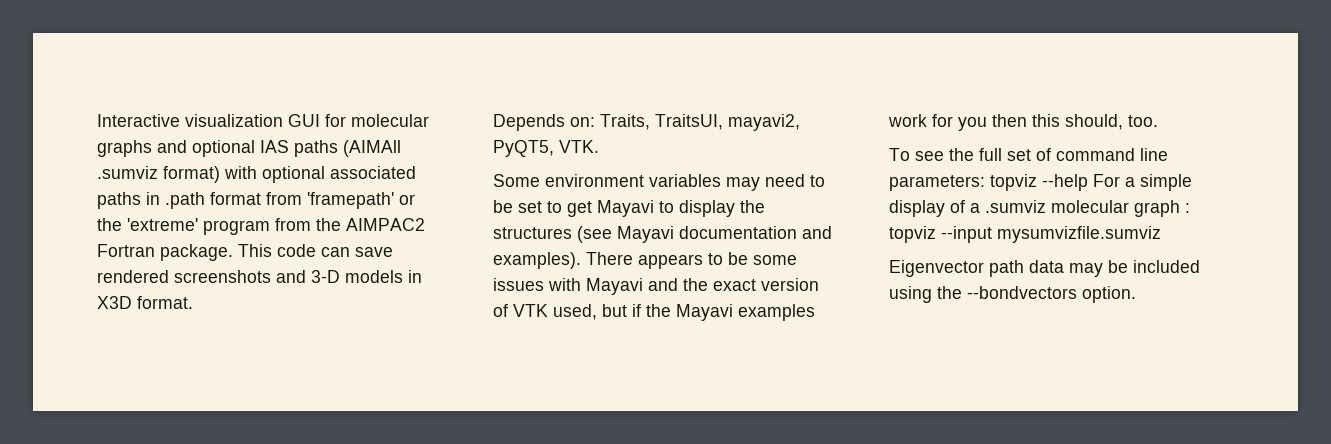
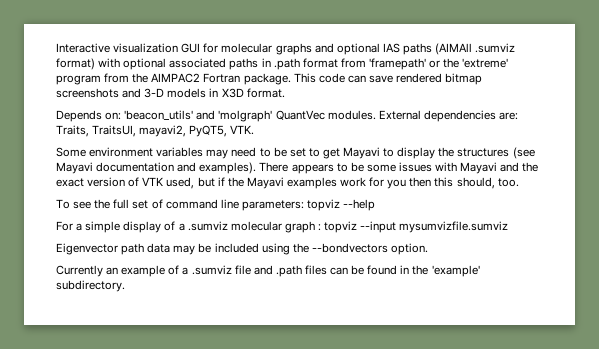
(169, 276) none -> [445,73,483,85] bitmap
(595, 122) none -> [124,110,518,122] 'beacon_utils' and 'molgraph' QuantVec modules. External dependencies are:
(1088, 182) none -> (376, 205) //
(1136, 294) none -> [56,265,480,277] [56,280,125,292] // Currently an example of a .sumviz file and .path files can be found in the 'example' subdirectory.

